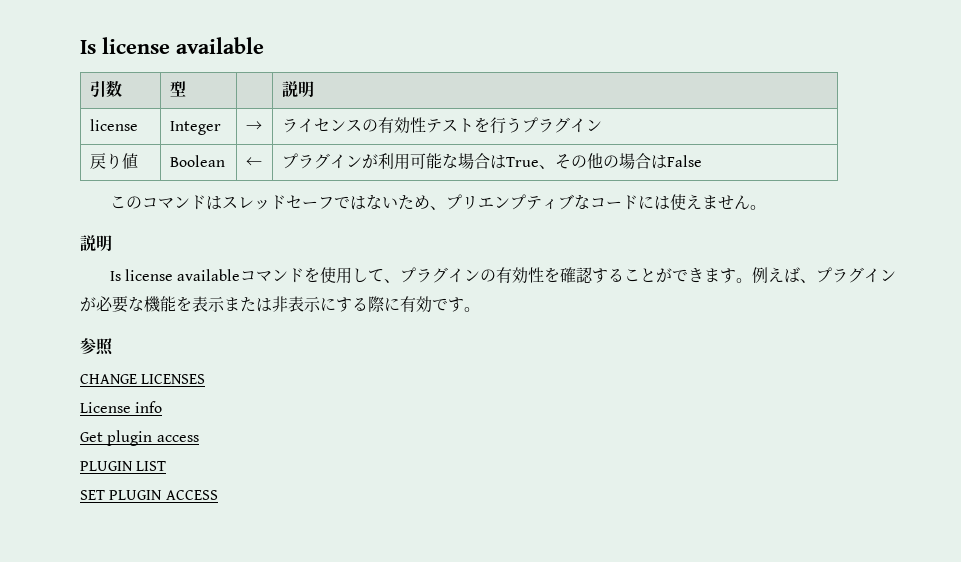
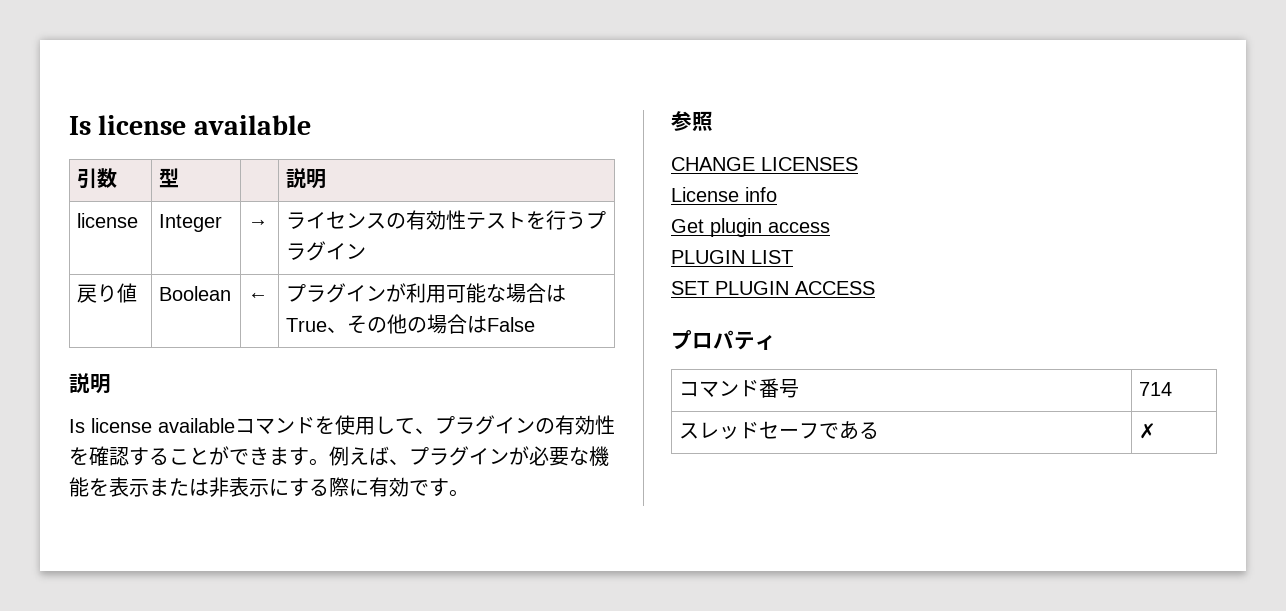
[109,194,766,210] // このコマンドはスレッドセーフではないため、プリエンプティブなコードには使えません。 -> (536, 324) none
(218, 495) none -> [671,330,776,350] [679,378,800,398] [1139,382,1173,396] [679,421,880,440] [1139,423,1157,439] // プロパティ // コマンド番号 | 714 // スレッドセーフである | ✗

